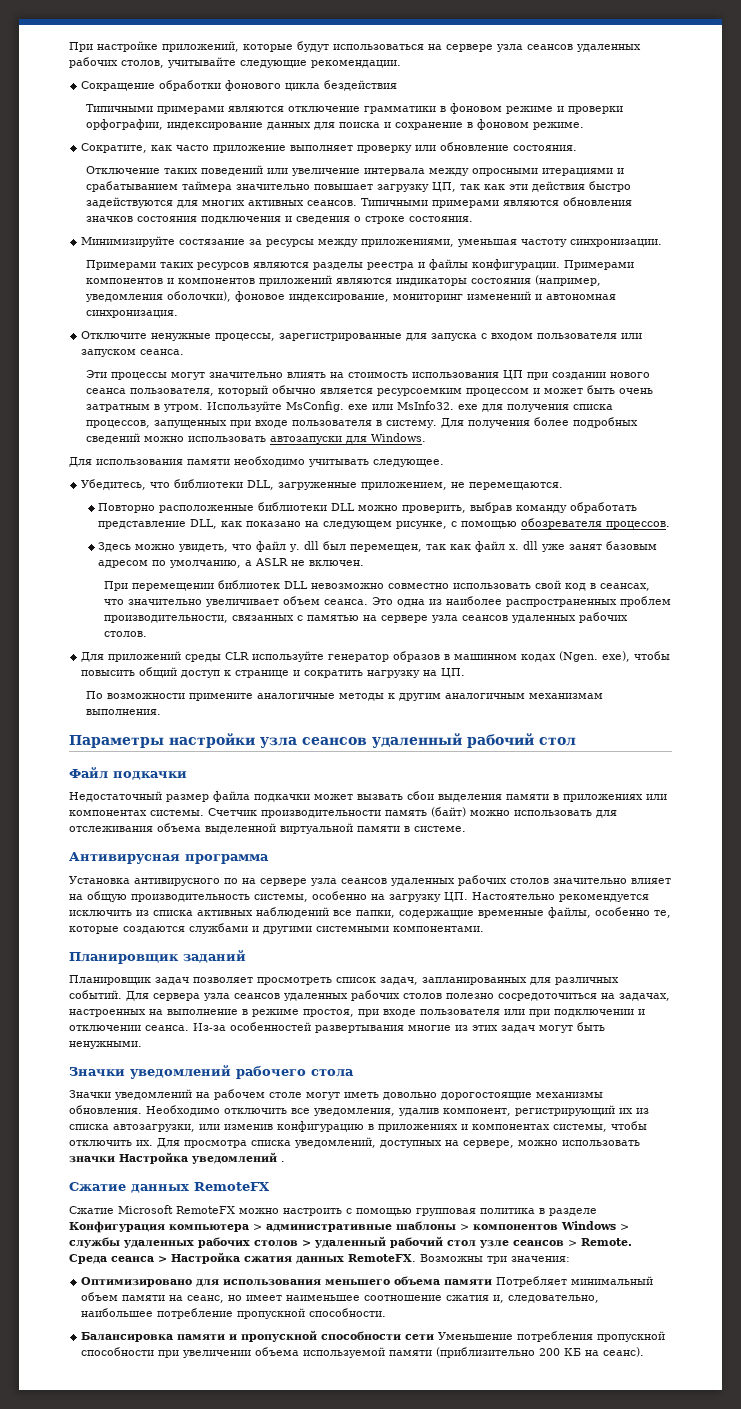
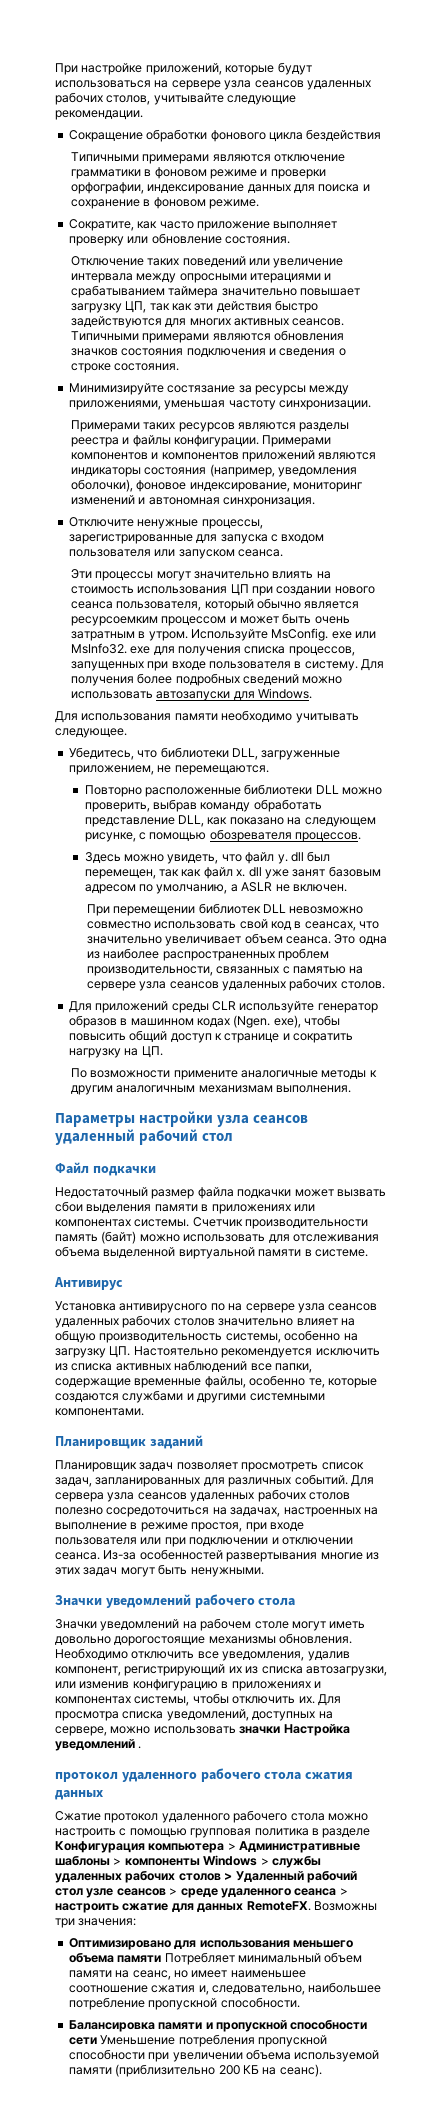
[69,852,269,864] Антивирусная программа -> [54,1277,123,1290] Антивирус
[69,1182,270,1193] [69,1205,235,1214] Сжатие данных RemoteFX // Сжатие Microsoft RemoteFX -> [55,1768,354,1782] [55,1790,103,1800] [55,1810,325,1823] протокол удаленного рабочего стола сжатия данных // Сжатие протокол удаленного рабочего стола
[266,1224,392,1232] административные -> [239,1841,361,1853] Административные
[473,1224,558,1230] компонентов -> [124,1858,200,1866] компоненты
[315,1236,386,1248] удаленный -> [235,1871,304,1882] Удаленный
[581,1238,632,1246] [69,1252,292,1264] Remote. Среда сеанса > Настройка сжатия -> [180,1888,348,1898] [55,1903,194,1913] среде удаленного сеанса > настроить сжатие для

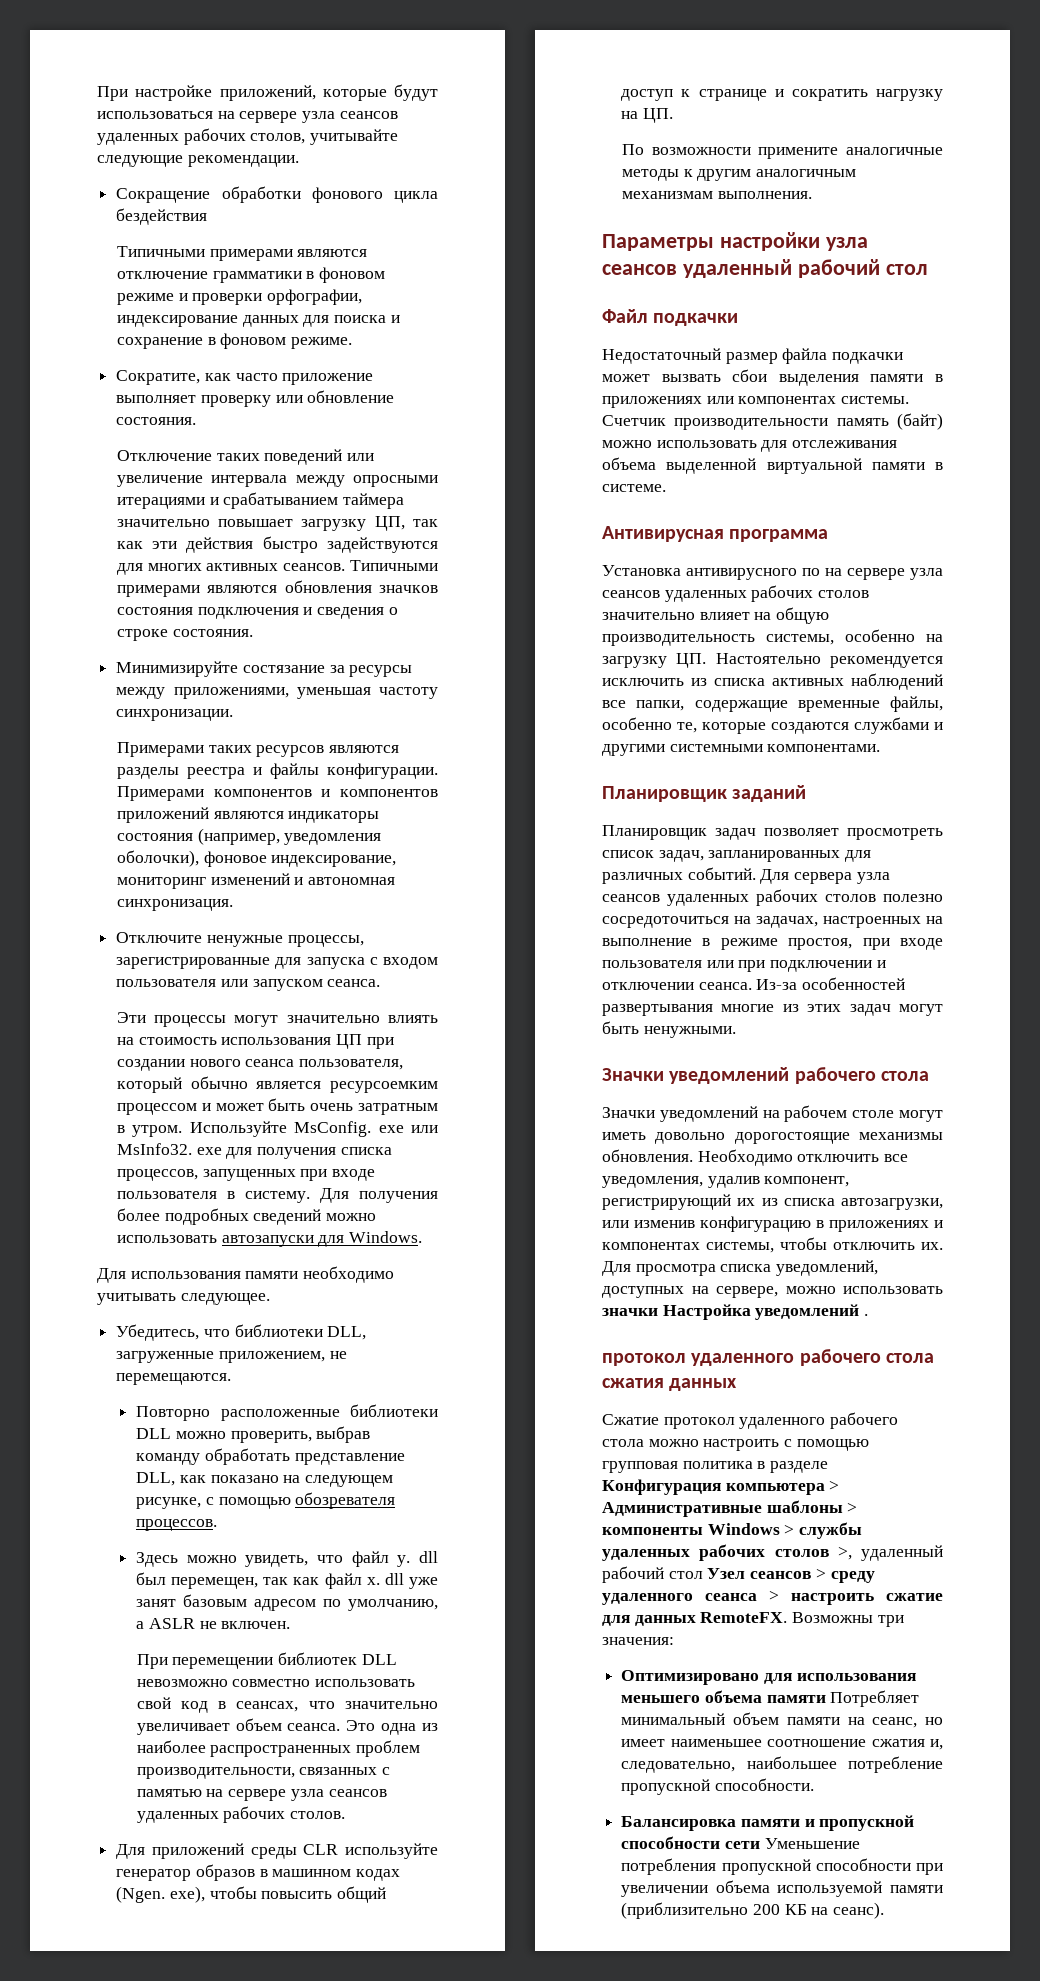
[54,1277,123,1290] Антивирус -> [602,526,829,542] Антивирусная программа
[224,1870,357,1883] [55,1888,114,1898] > Удаленный рабочий стол узле -> [837,1545,943,1561] [602,1566,746,1583] >, удаленный рабочий стол Узел
[180,1888,218,1898] среде -> [830,1571,875,1583] среду

